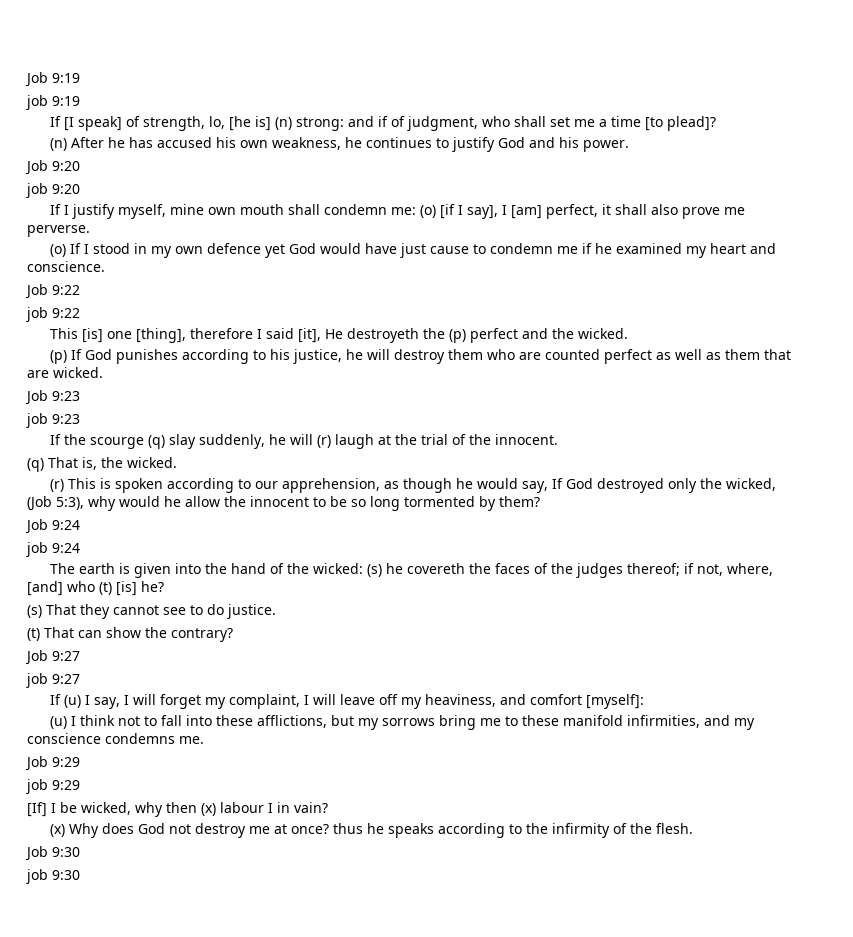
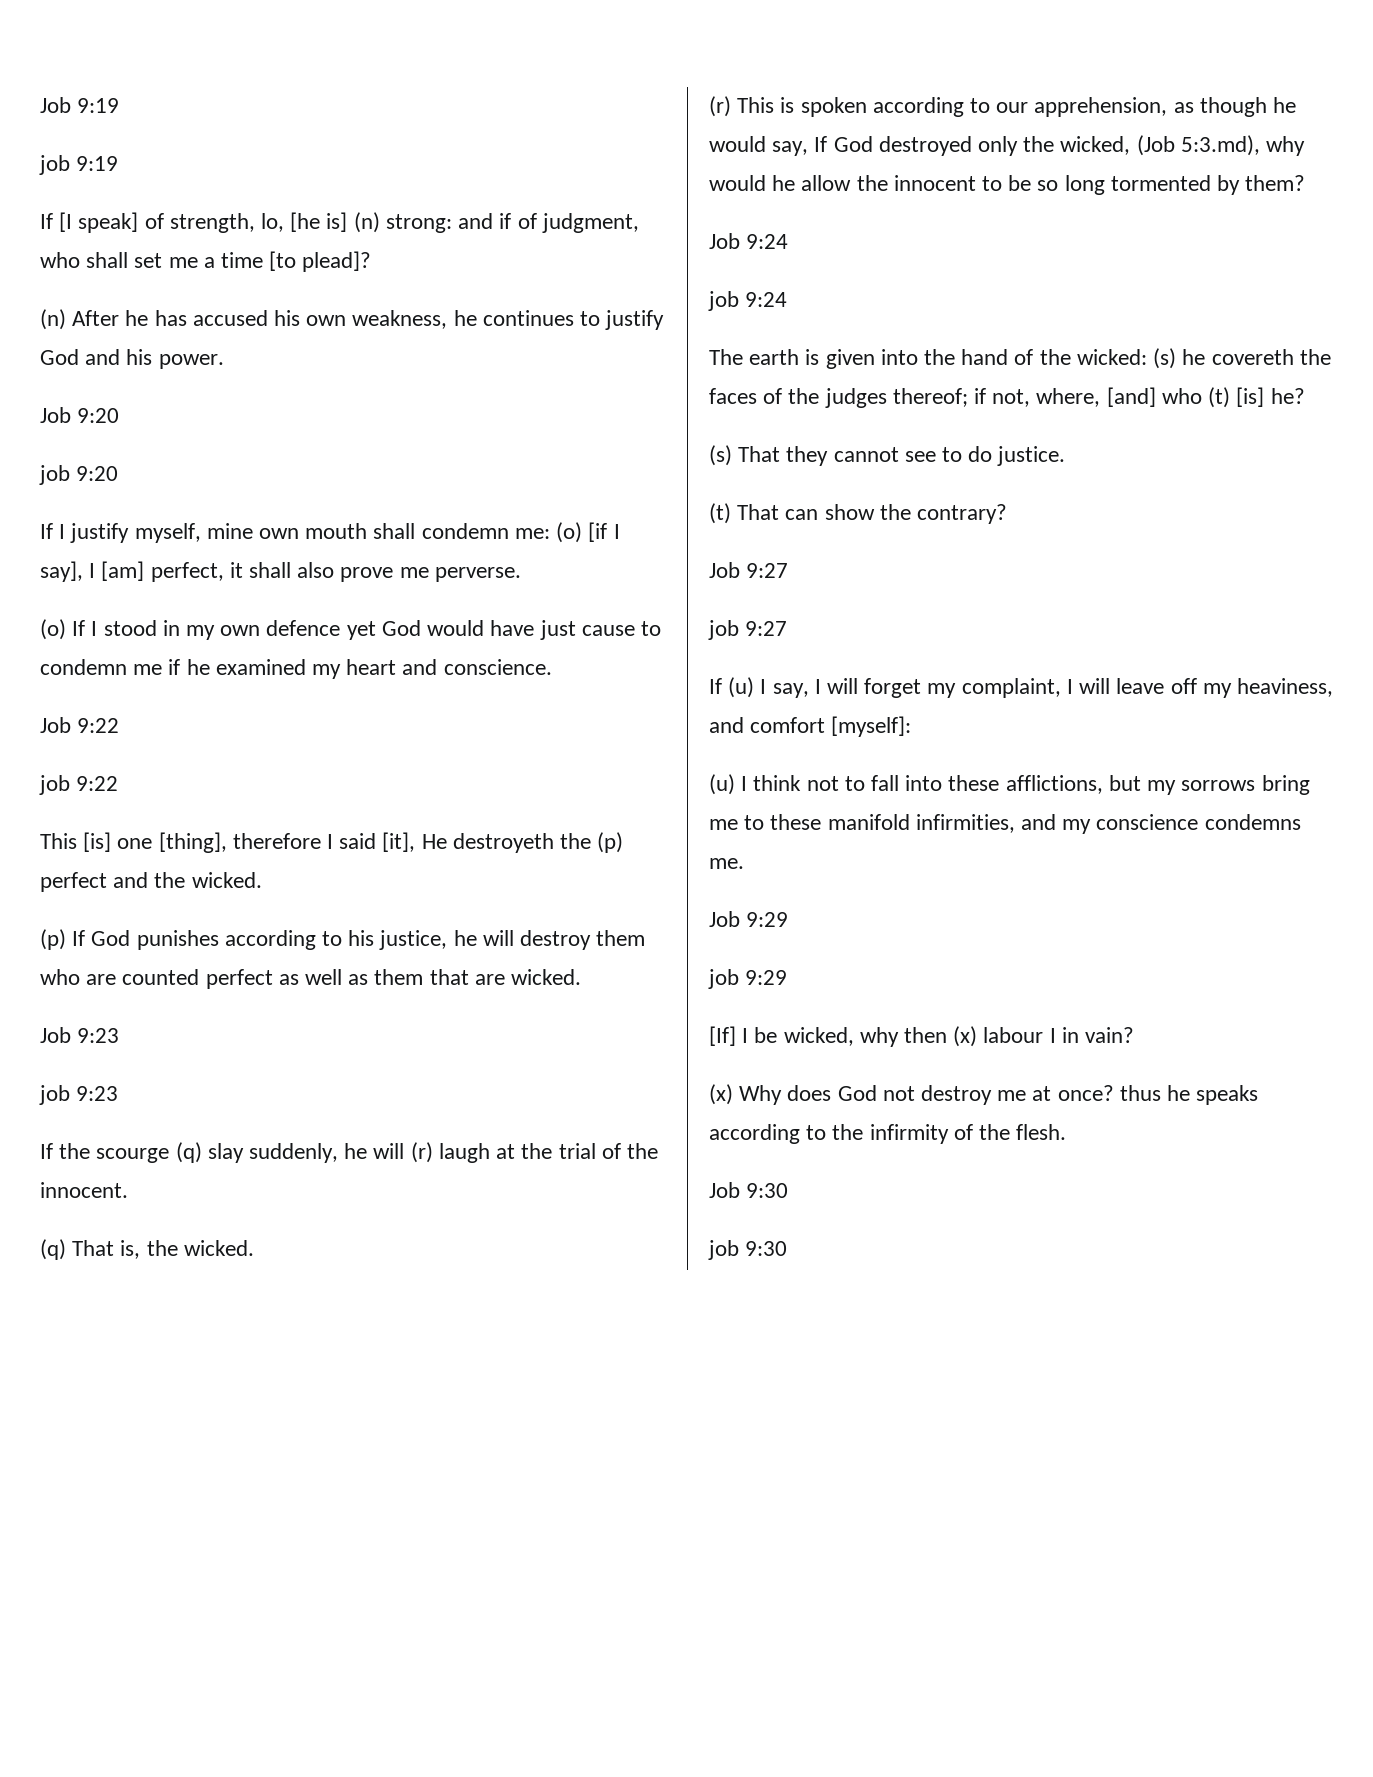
[56,497,84,510] 5:3), -> [1180,135,1260,156] 5:3.md),

